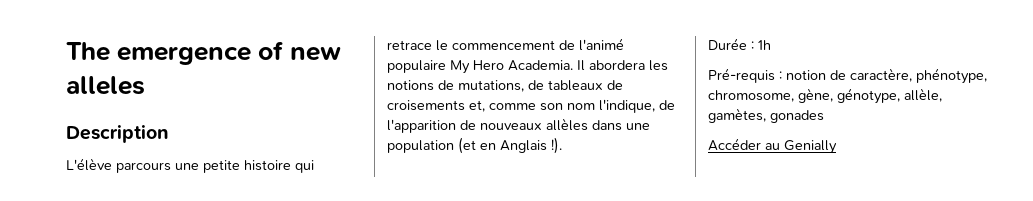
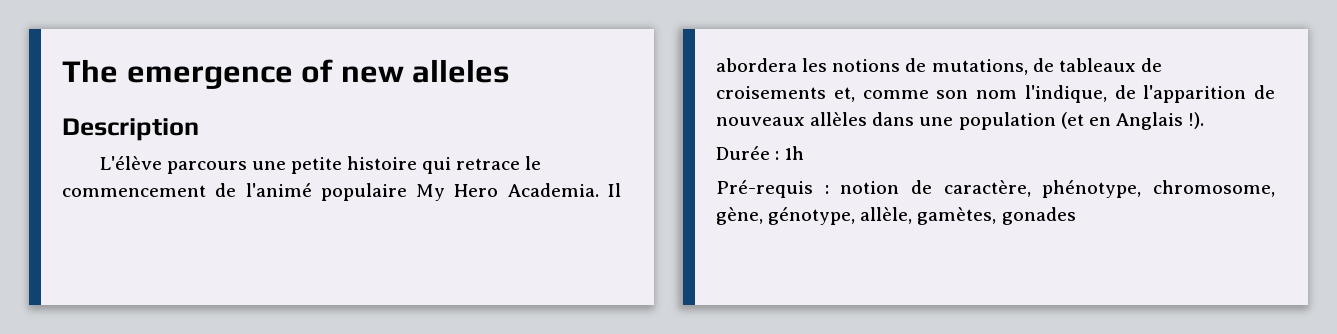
[708,138,837,154] // Accéder au Genially -> (1076, 216) none

